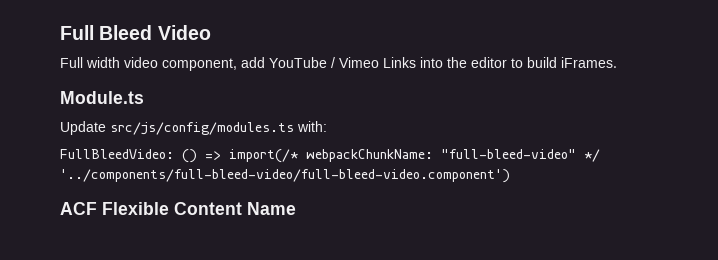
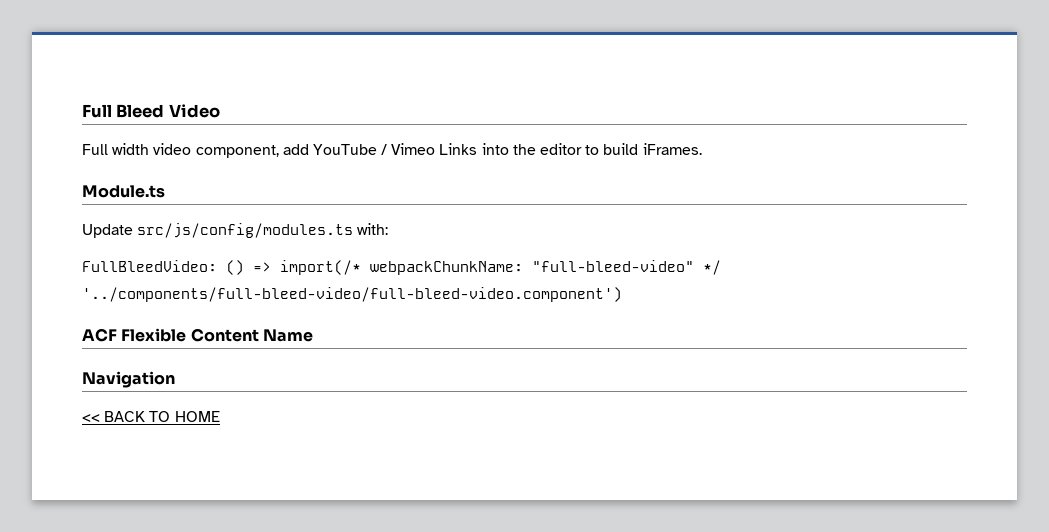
(296, 208) none -> [82,371,175,388] [82,411,220,422] // Navigation // << BACK TO HOME

